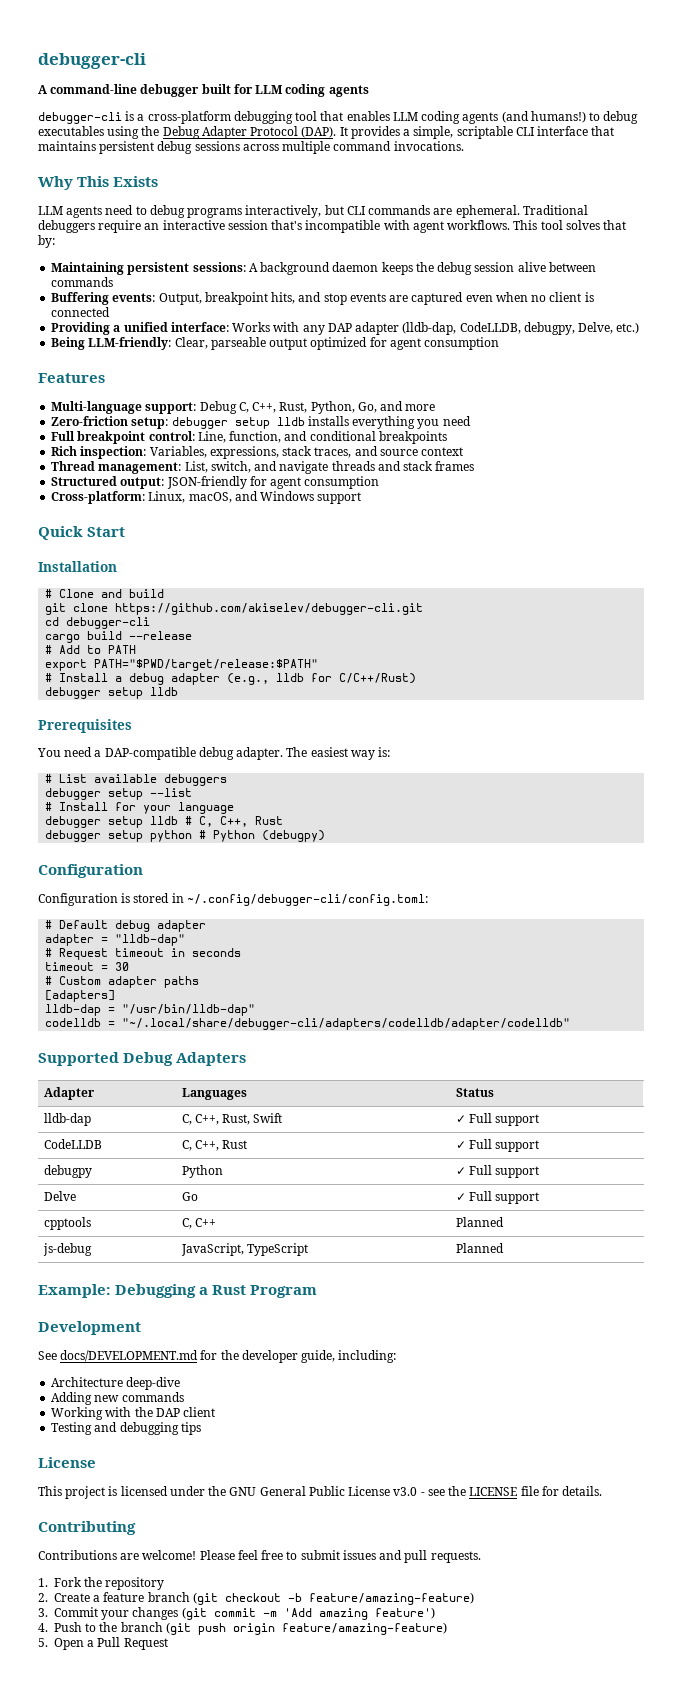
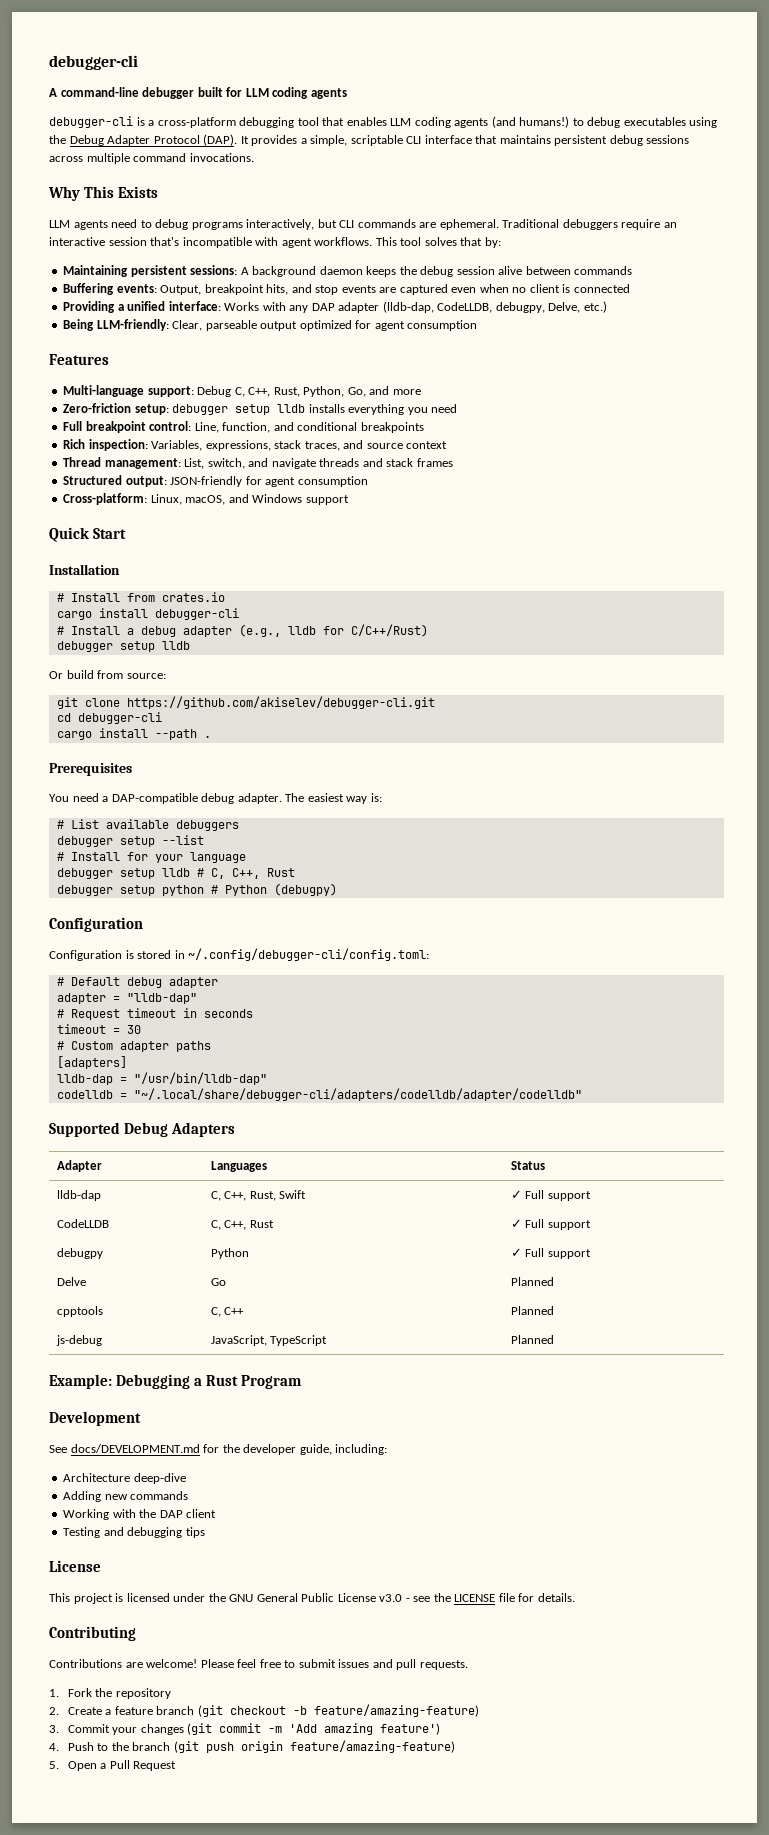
[59,589,165,598] [45,603,424,615] [45,617,151,629] [45,631,193,643] [45,645,137,654] [45,659,319,671] Clone and build // git clone https://github.com/akiselev/debugger-cli.git // cd debugger-cli // cargo build --release // # Add to PATH // export PATH="$PWD/target/release:$PATH" -> [70,592,225,602] [56,608,239,620] Install from crates.io // cargo install debugger-cli
(179, 691) none -> [49,670,166,679] [56,696,435,709] [56,712,162,724] [56,728,211,740] // Or build from source: // git clone https://github.com/akiselev/debugger-cli.git // cd debugger-cli // cargo install --path .
[455,1191,540,1204] ✓ Full support -> [510,1277,554,1286] Planned

